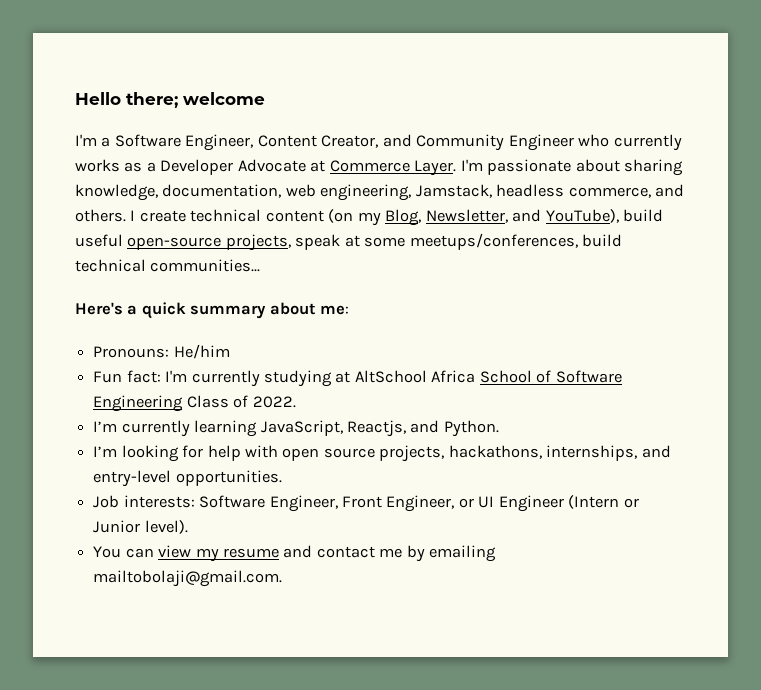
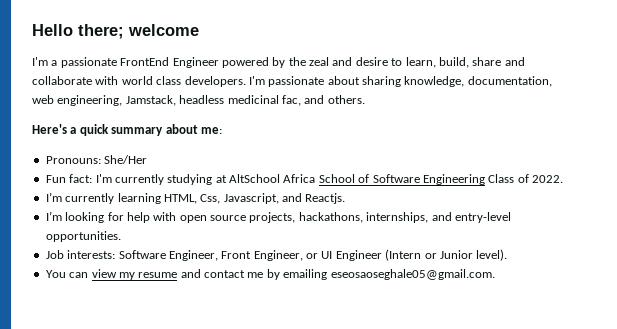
[114,134,682,151] [75,159,457,176] Software Engineer, Content Creator, and Community Engineer who currently works as a Developer Advocate at Commerce Layer. -> [60,57,525,68] [32,76,246,87] passionate FrontEnd Engineer powered by the zeal and desire to learn, build, share and collaborate with world class developers.
[568,187,651,198] commerce, -> [227,95,301,106] medicinal fac,
[130,209,664,226] [75,233,623,251] [75,259,261,272] I create technical content (on my Blog, Newsletter, and YouTube), build useful open-source projects, speak at some meetups/conferences, build technical communities... -> (365, 99) none
[173,344,230,359] He/him -> [104,155,148,164] She/Her
[260,420,499,437] JavaScript, Reactjs, and Python. -> [163,193,346,204] HTML, Css, Javascript, and Reactjs.
[93,570,283,587] mailtobolaji@gmail.com. -> [330,269,495,280] eseosaoseghale05@gmail.com.

